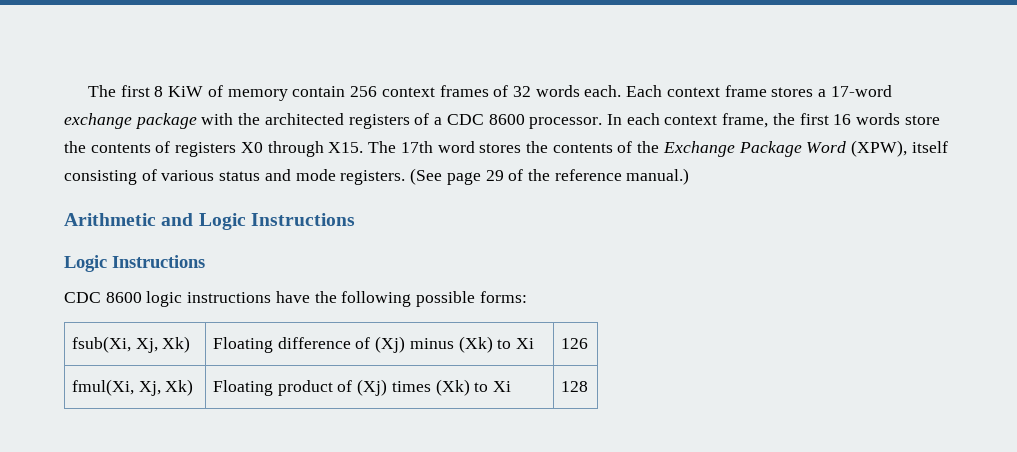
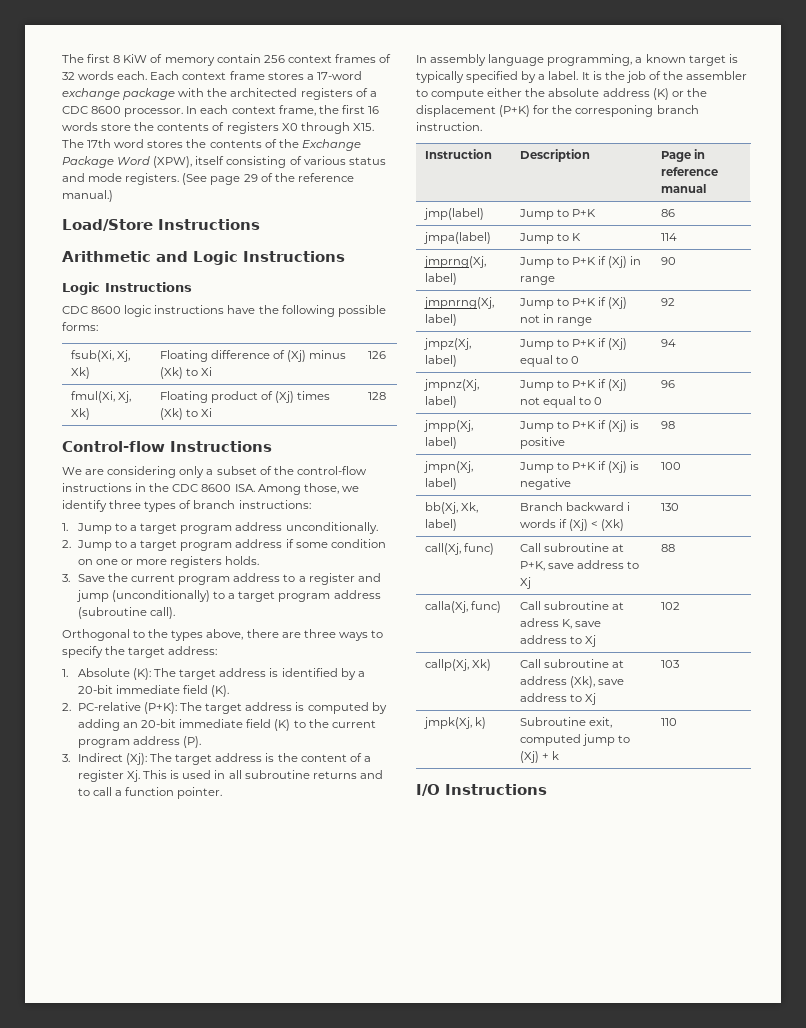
(690, 176) none -> [62,219,260,231] // Load/Store Instructions
(588, 386) none -> [62,441,272,452] [62,466,367,478] [62,483,359,495] [62,500,311,512] [62,522,378,534] [62,539,386,551] [77,556,260,568] [62,573,381,585] [75,590,381,602] [77,607,176,619] [62,629,383,641] [62,646,218,658] [62,668,365,680] [77,685,230,697] [62,702,387,714] [77,719,376,731] [77,736,202,748] [62,753,371,765] [77,770,383,782] [77,787,223,799] [416,54,738,66] [416,71,748,83] [416,88,707,100] [416,105,699,117] [416,122,482,131] [424,149,492,159] [519,149,590,162] [660,149,705,162] [660,167,718,176] [660,184,706,193] [422,208,484,220] [518,209,596,220] [660,209,675,217] [422,232,491,244] [518,233,581,244] [660,233,677,241] [422,256,486,268] [424,273,457,285] [518,256,642,268] [519,276,555,285] [660,257,676,265] [422,297,494,309] [424,314,457,326] [518,297,628,309] [519,314,592,326] [660,298,675,306] [422,338,471,350] [424,355,457,367] [518,338,628,350] [519,355,579,367] [660,339,676,347] [422,379,479,391] [424,396,457,408] [518,379,628,391] [519,396,603,408] [660,380,675,388] [422,420,473,432] [424,437,457,449] [518,420,640,432] [519,437,565,449] [660,421,675,429] [422,461,473,473] [424,478,457,490] [518,461,640,473] [519,478,571,490] [660,462,681,470] [424,502,478,514] [424,519,457,531] [519,502,630,511] [519,519,625,531] [660,503,679,511] [424,543,494,555] [519,543,624,552] [519,560,640,571] [519,577,531,589] [660,544,675,552] [424,601,501,613] [519,601,624,610] [519,618,601,629] [519,635,596,647] [660,602,680,610] [424,659,491,671] [519,659,624,668] [519,676,624,688] [519,693,596,705] [660,660,679,668] [422,717,486,729] [519,717,612,728] [519,734,630,746] [519,751,559,763] [660,718,677,726] [416,784,547,796] // Control-flow Instructions // We are considering only a subset of the control-flow instructions in the CDC 8600 ISA. Among those, we identify three types of branch instructions: // 1. Jump to a target program address unconditionally. // 2. Jump to a target program address if some condition on one or more registers holds. // 3. Save the current program address to a register and jump (unconditionally) to a target program address (subroutine call). // Orthogonal to the types above, there are three ways to specify the target address: // 1. Absolute (K): The target address is identified by a 20-bit immediate field (K). // 2. PC-relative (P+K): The target address is computed by adding an 20-bit immediate field (K) to the current program address (P). // 3. Indirect (Xj): The target address is the content of a register Xj. This is used in all subroutine returns and to call a function pointer. // In assembly language programming, a known target is typically specified by a label. It is the job of the assembler to compute either the absolute address (K) or the displacement (P+K) for the corresponing branch instruction. // Instruction | Description | Page in reference manual // jmp(label) | Jump to P+K | 86 // jmpa(label) | Jump to K | 114 // jmprng(Xj, label) | Jump to P+K if (Xj) in range | 90 // jmpnrng(Xj, label) | Jump to P+K if (Xj) not in range | 92 // jmpz(Xj, label) | Jump to P+K if (Xj) equal to 0 | 94 // jmpnz(Xj, label) | Jump to P+K if (Xj) not equal to 0 | 96 // jmpp(Xj, label) | Jump to P+K if (Xj) is positive | 98 // jmpn(Xj, label) | Jump to P+K if (Xj) is negative | 100 // bb(Xj, Xk, label) | Branch backward i words if (Xj) < (Xk) | 130 // call(Xj, func) | Call subroutine at P+K, save address to Xj | 88 // calla(Xj, func) | Call subroutine at adress K, save address to Xj | 102 // callp(Xj, Xk) | Call subroutine at address (Xk), save address to Xj | 103 // jmpk(Xj, k) | Subroutine exit, computed jump to (Xj) + k | 110 // I/O Instructions

